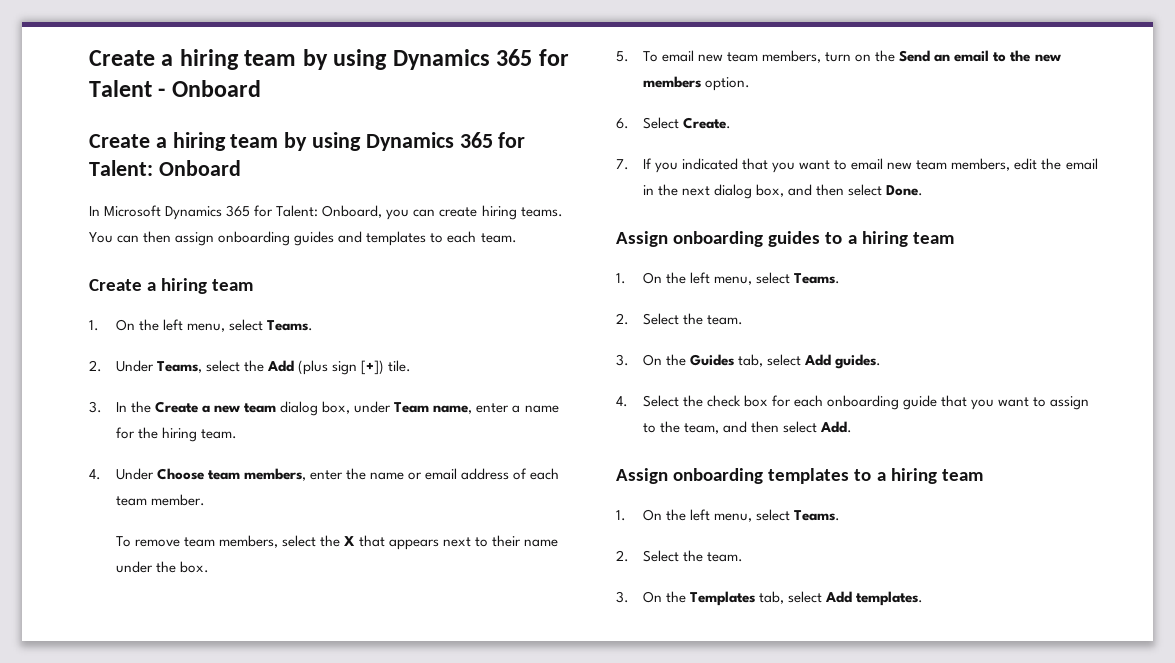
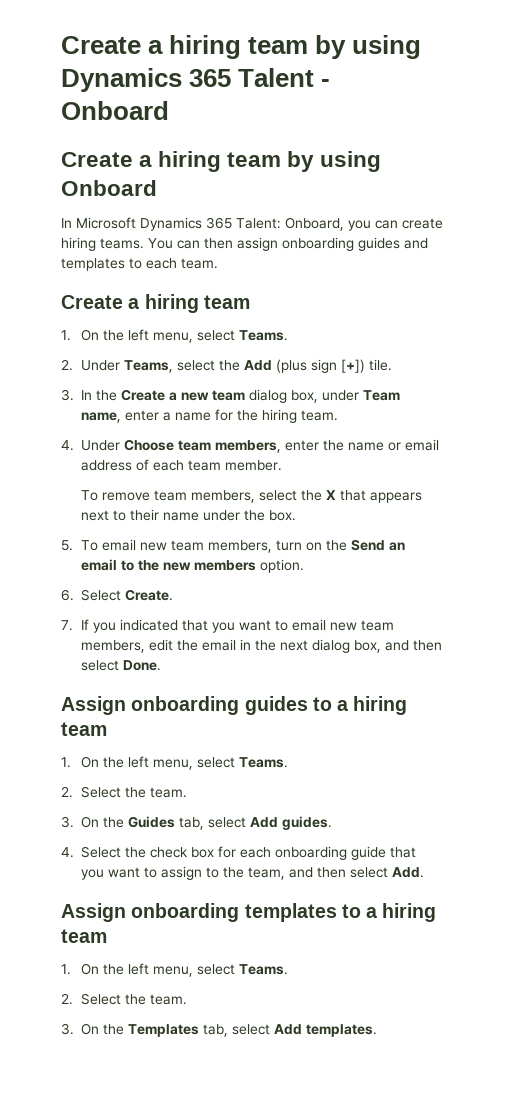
[89,49,569,70] Create a hiring team by using Dynamics 365 for -> [61,35,422,59] [61,68,232,92] Create a hiring team by using Dynamics 365
[365,132,526,151] [89,160,153,176] Dynamics 365 for Talent: -> (382, 161) none
[254,205,274,217] for -> (232, 223) none

